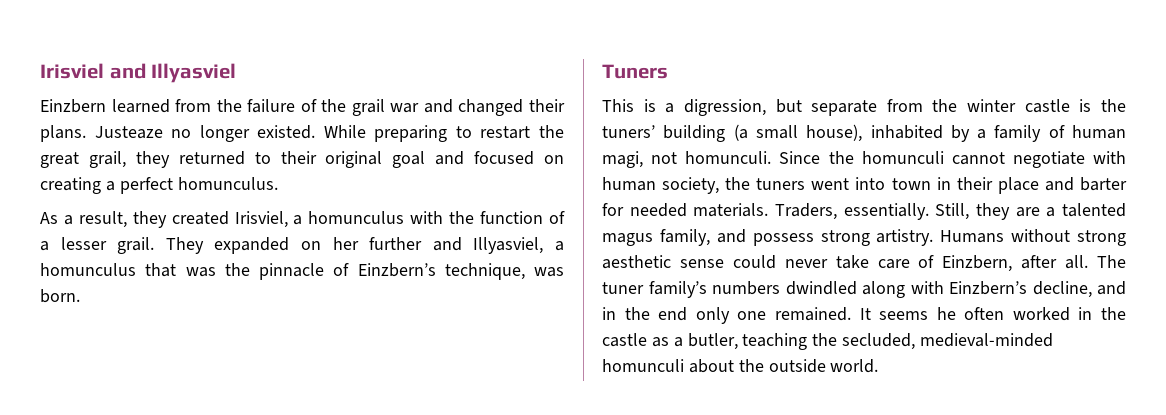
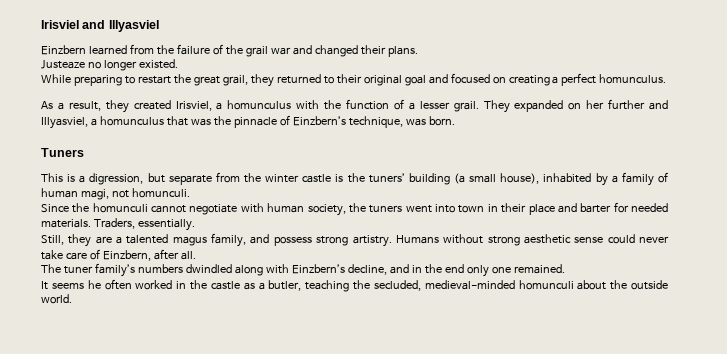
(86, 133) none -> (418, 51) //
(316, 132) none -> (178, 64) //
(772, 157) none -> (190, 193) //
(929, 211) none -> (195, 225) //
(1089, 262) none -> (196, 255) //
(851, 314) none -> (565, 269) //

